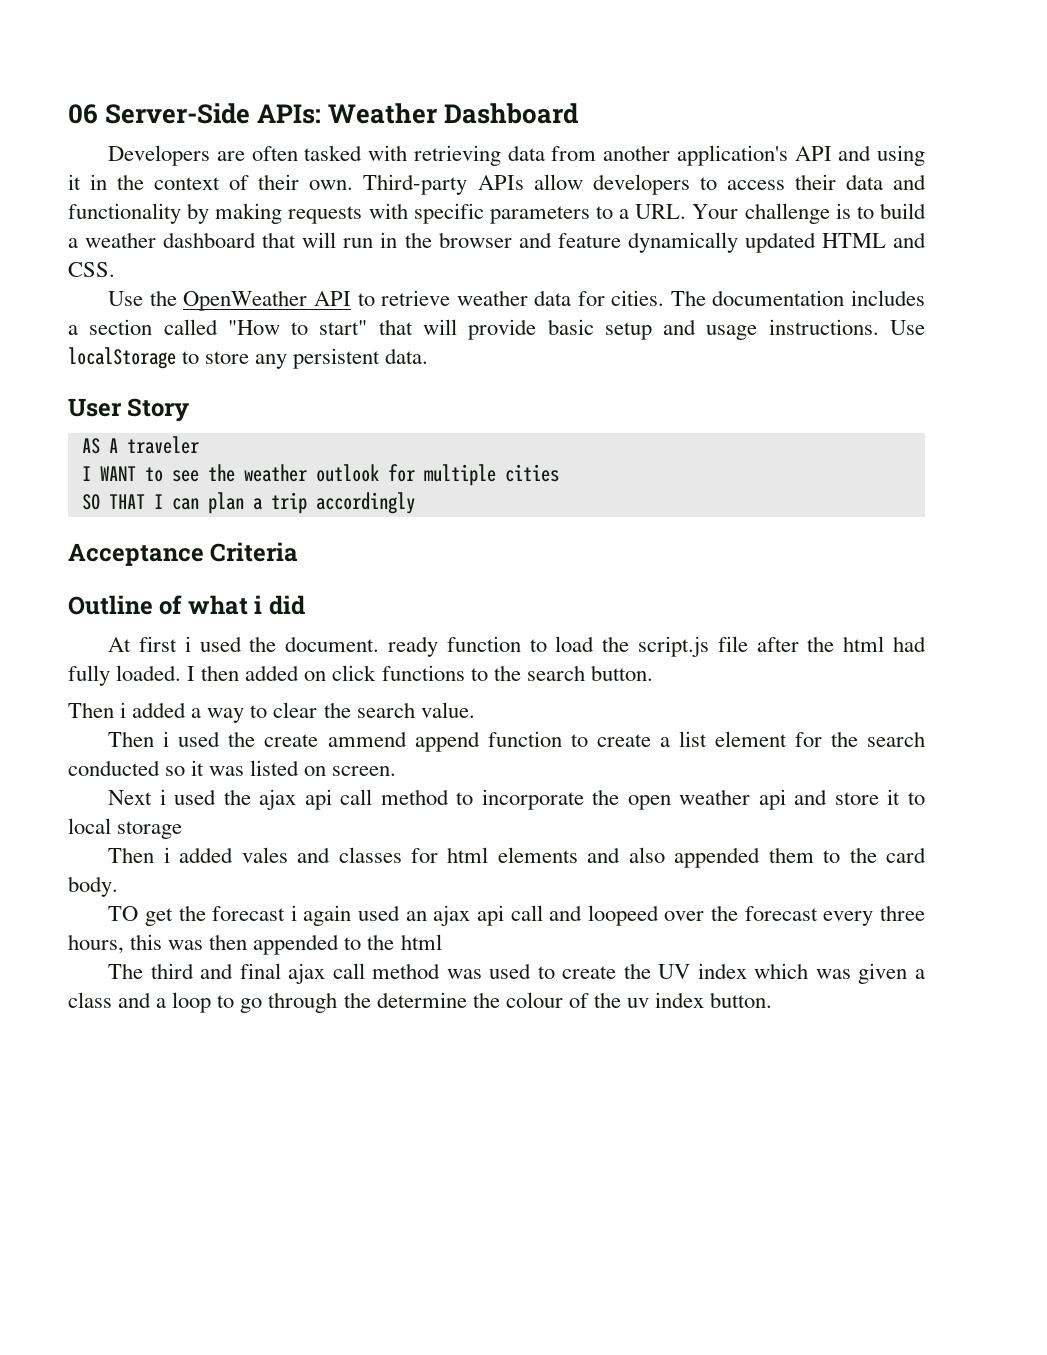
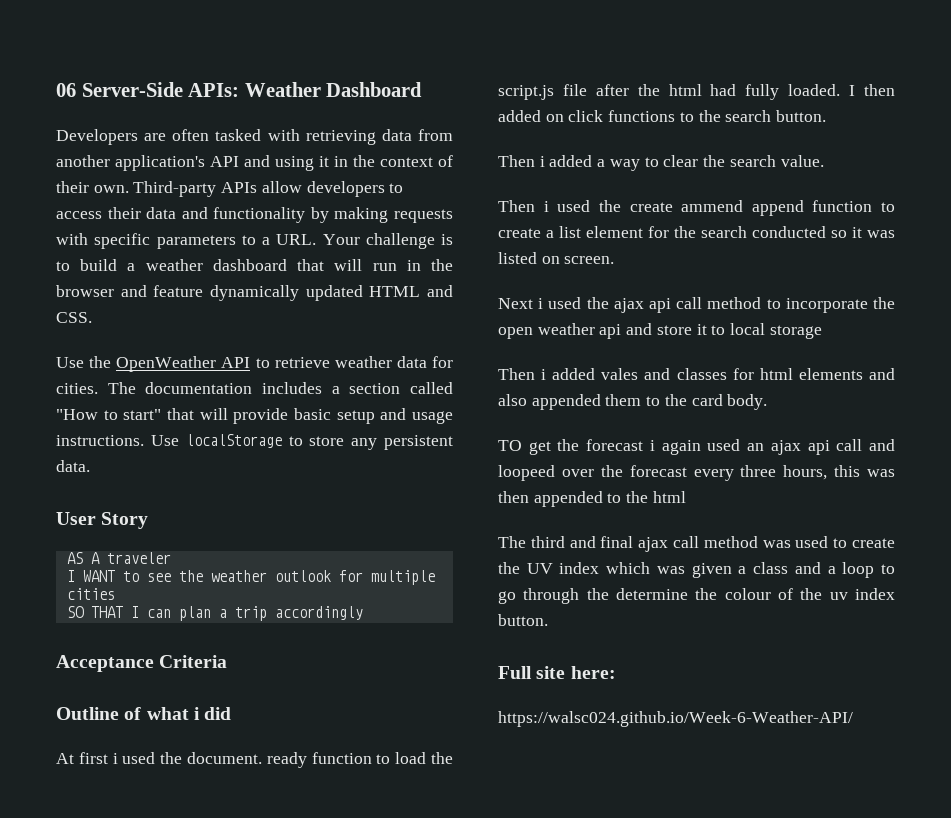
(773, 1000) none -> [498,666,616,679] [498,711,853,727] // Full site here: // https://walsc024.github.io/Week-6-Weather-API/

